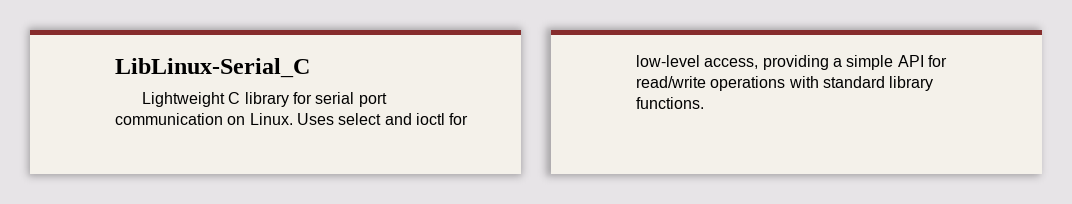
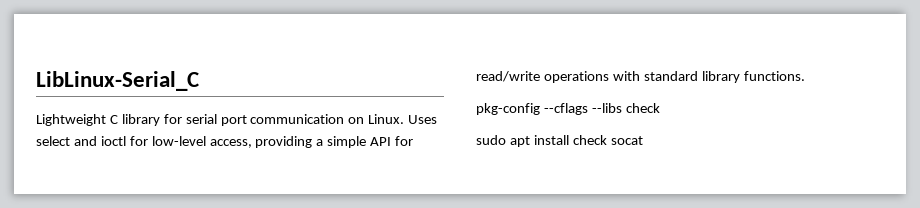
(704, 103) none -> [476,103,660,115] [476,135,643,147] // pkg-config --cflags --libs check // sudo apt install check socat

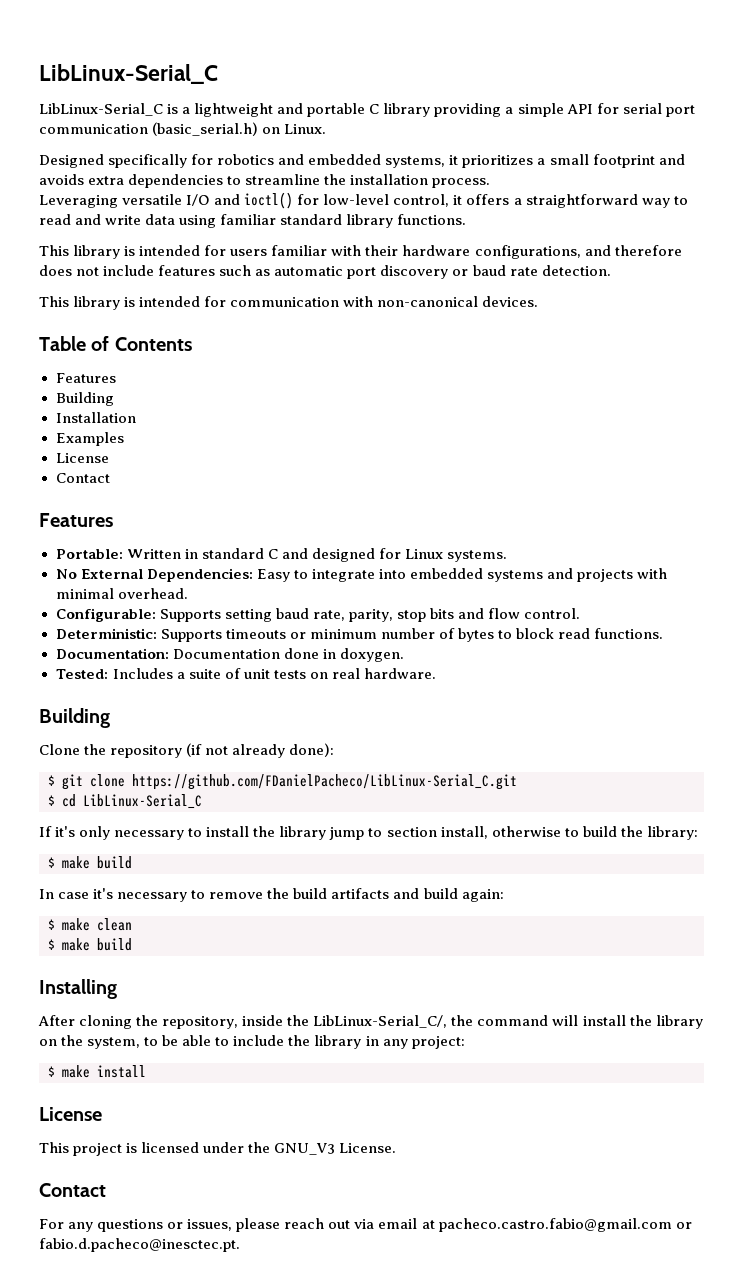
[36,71,199,91] [36,114,438,126] [36,136,252,148] LibLinux-Serial_C // Lightweight C library for serial port communication on Linux. Uses select and ioctl for low-level access, -> [39,64,218,84] [39,103,431,117] LibLinux-Serial_C // LibLinux-Serial_C is a lightweight and portable C library
[476,71,805,83] [476,103,660,115] [476,135,643,147] read/write operations with standard library functions. // pkg-config --cflags --libs check // sudo apt install check socat -> [622,103,695,117] [39,122,327,136] [39,154,685,168] [39,174,491,188] [39,192,688,209] [39,214,467,228] [39,245,682,259] [39,265,611,279] [39,296,539,310] [39,336,192,351] [55,373,116,383] [55,392,114,406] [55,412,136,423] [55,432,124,446] [55,453,109,463] [55,473,110,483] [39,513,113,527] [55,548,507,562] [55,568,668,582] [55,588,188,599] [55,608,581,622] [55,628,664,642] [55,648,404,662] [55,668,436,679] [39,708,110,728] [39,743,335,758] [48,774,517,790] [48,794,202,809] [39,826,698,840] [48,856,132,869] [39,888,504,902] [48,918,132,931] [48,938,132,951] [39,979,117,999] [38,1015,703,1029] [39,1035,465,1049] [48,1065,146,1078] [39,1107,102,1121] [39,1142,397,1156] [39,1183,106,1197] [39,1218,692,1232] [39,1238,240,1252] serial port communication (basic_serial.h) on Linux. // Designed specifically for robotics and embedded systems, it prioritizes a small footprint and avoids extra dependencies to streamline the installation process. // Leveraging versatile I/O and ioctl() for low-level control, it offers a straightforward way to read and write data using familiar standard library functions. // This library is intended for users familiar with their hardware configurations, and therefore does not include features such as automatic port discovery or baud rate detection. // This library is intended for communication with non-canonical devices. // Table of Contents // Features // Building // Installation // Examples // License // Contact // Features // Portable: Written in standard C and designed for Linux systems. // No External Dependencies: Easy to integrate into embedded systems and projects with minimal overhead. // Configurable: Supports setting baud rate, parity, stop bits and flow control. // Deterministic: Supports timeouts or minimum number of bytes to block read functions. // Documentation: Documentation done in doxygen. // Tested: Includes a suite of unit tests on real hardware. // Building // Clone the repository (if not already done): // $ git clone https://github.com/FDanielPacheco/LibLinux-Serial_C.git // $ cd LibLinux-Serial_C // If it's only necessary to install the library jump to section install, otherwise to build the library: // $ make build // In case it's necessary to remove the build artifacts and build again: // $ make clean // $ make build // Installing // After cloning the repository, inside the LibLinux-Serial_C/, the command will install the library on the system, to be able to include the library in any project: // $ make install // License // This project is licensed under the GNU_V3 License. // Contact // For any questions or issues, please reach out via email at pacheco.castro.fabio@gmail.com or fabio.d.pacheco@inesctec.pt.

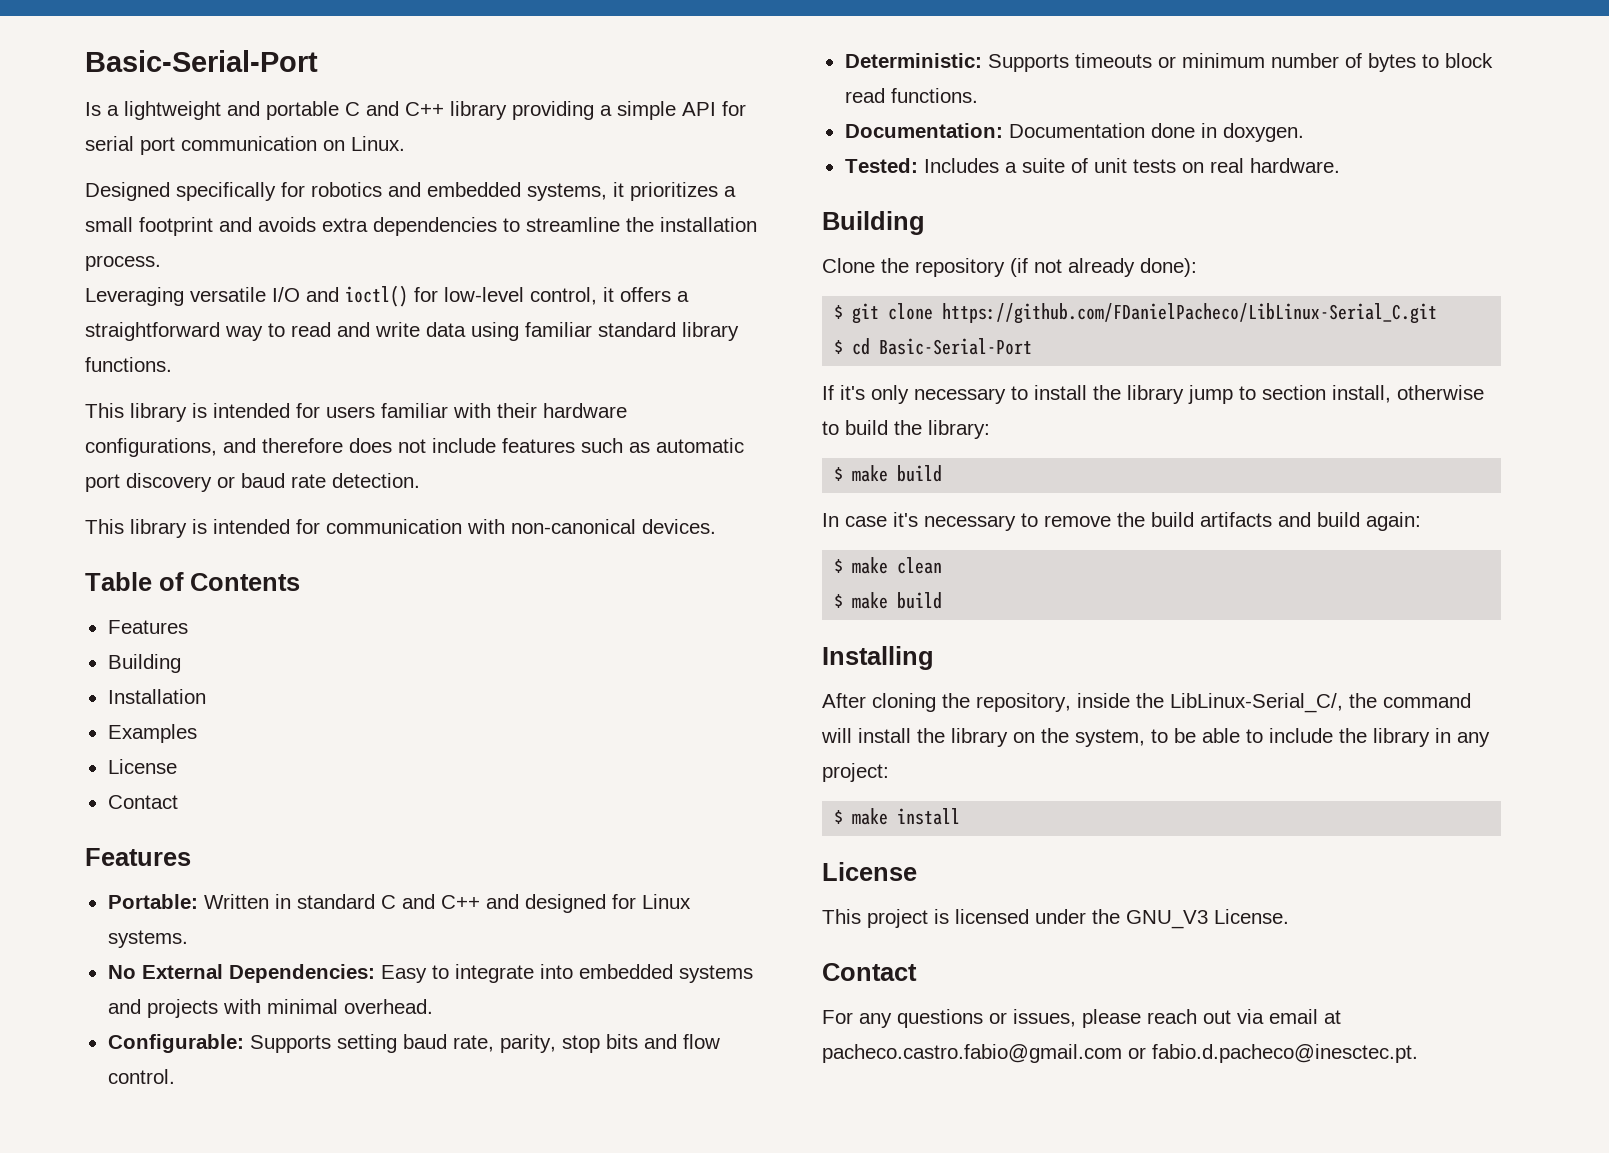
[39,64,218,84] [39,103,179,116] LibLinux-Serial_C // LibLinux-Serial_C is -> [85,50,318,72] [85,102,101,116] Basic-Serial-Port // Is
(380, 109) none -> [366,101,444,116] and C++
[152,122,259,136] (basic_serial.h) -> (317, 143) none
(308, 553) none -> [440,894,519,909] C++ and
[83,794,202,809] LibLinux-Serial_C -> [879,338,1033,355] Basic-Serial-Port

